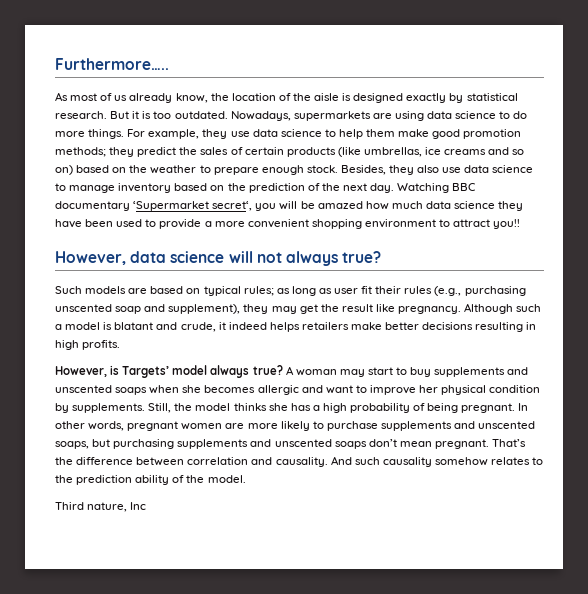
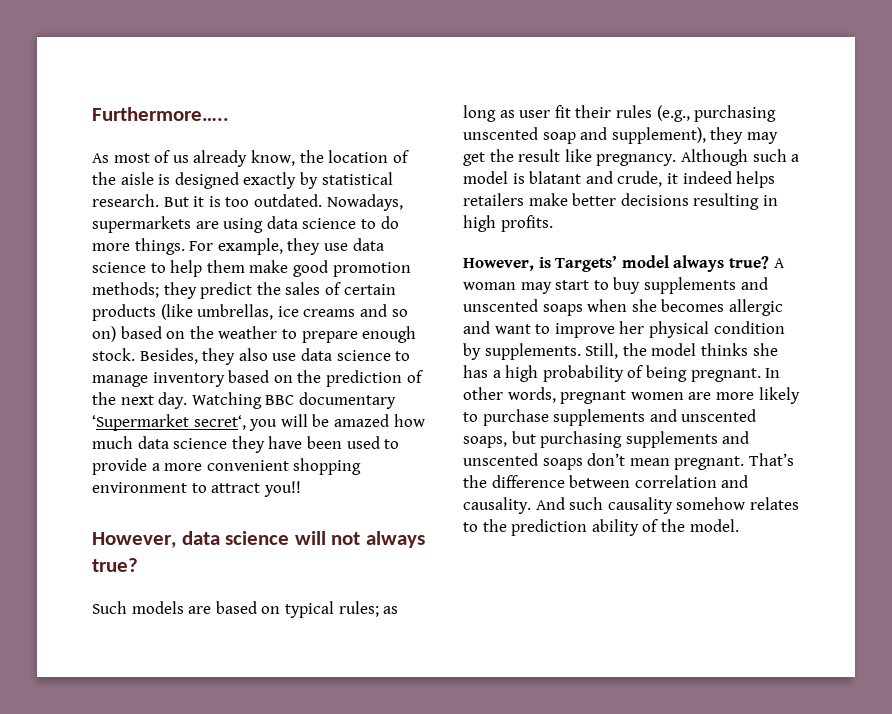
[55,502,147,512] // Third nature, Inc -> (739, 525) none

